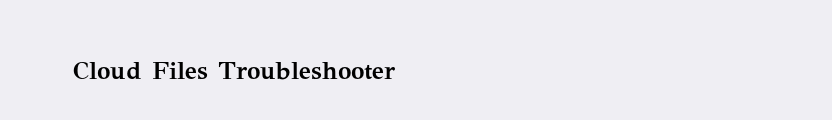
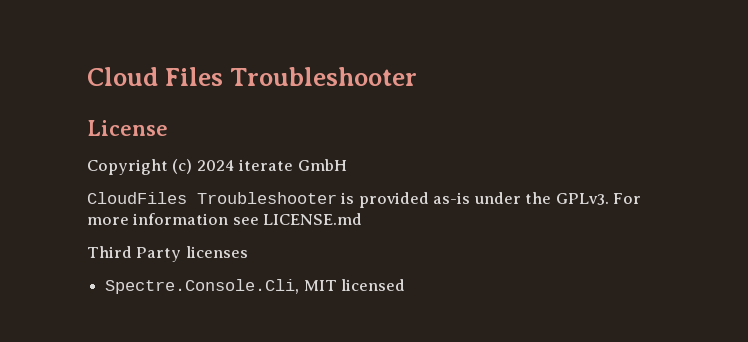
(396, 71) none -> [87,120,168,136] [87,159,347,175] [87,192,642,208] [87,213,363,225] [87,246,248,262] [105,279,406,294] // License // Copyright (c) 2024 iterate GmbH // CloudFiles Troubleshooter is provided as-is under the GPLv3. For more information see LICENSE.md // Third Party licenses // Spectre.Console.Cli, MIT licensed

